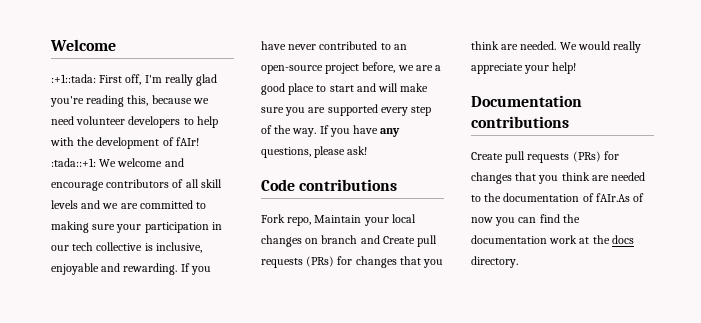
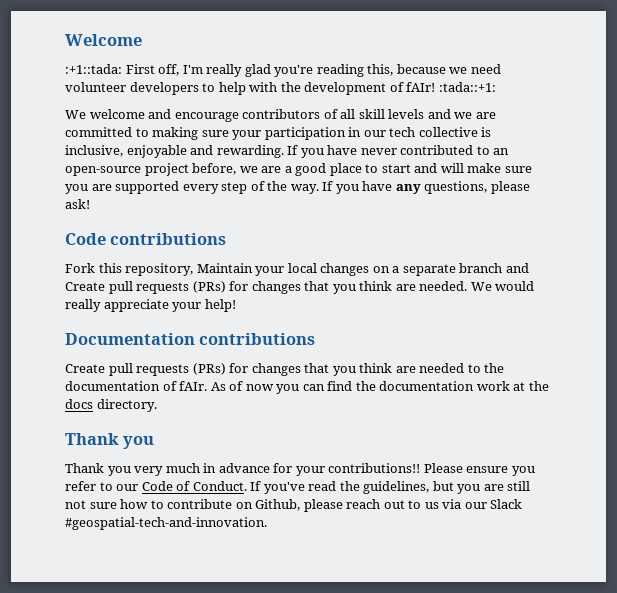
(96, 162) none -> (496, 87) //
[287,217,312,226] repo, -> [98,263,194,276] this repository,
(319, 241) none -> [392,264,456,276] a separate
[595,193,630,202] fAIr.As -> [179,381,226,391] fAIr. As
(518, 262) none -> [65,433,155,449] [65,463,535,476] [65,481,531,494] [65,499,523,512] [65,517,267,530] // Thank you // Thank you very much in advance for your contributions!! Please ensure you refer to our Code of Conduct. If you've read the guidelines, but you are still not sure how to contribute on Github, please reach out to us via our Slack #geospatial-tech-and-innovation.

